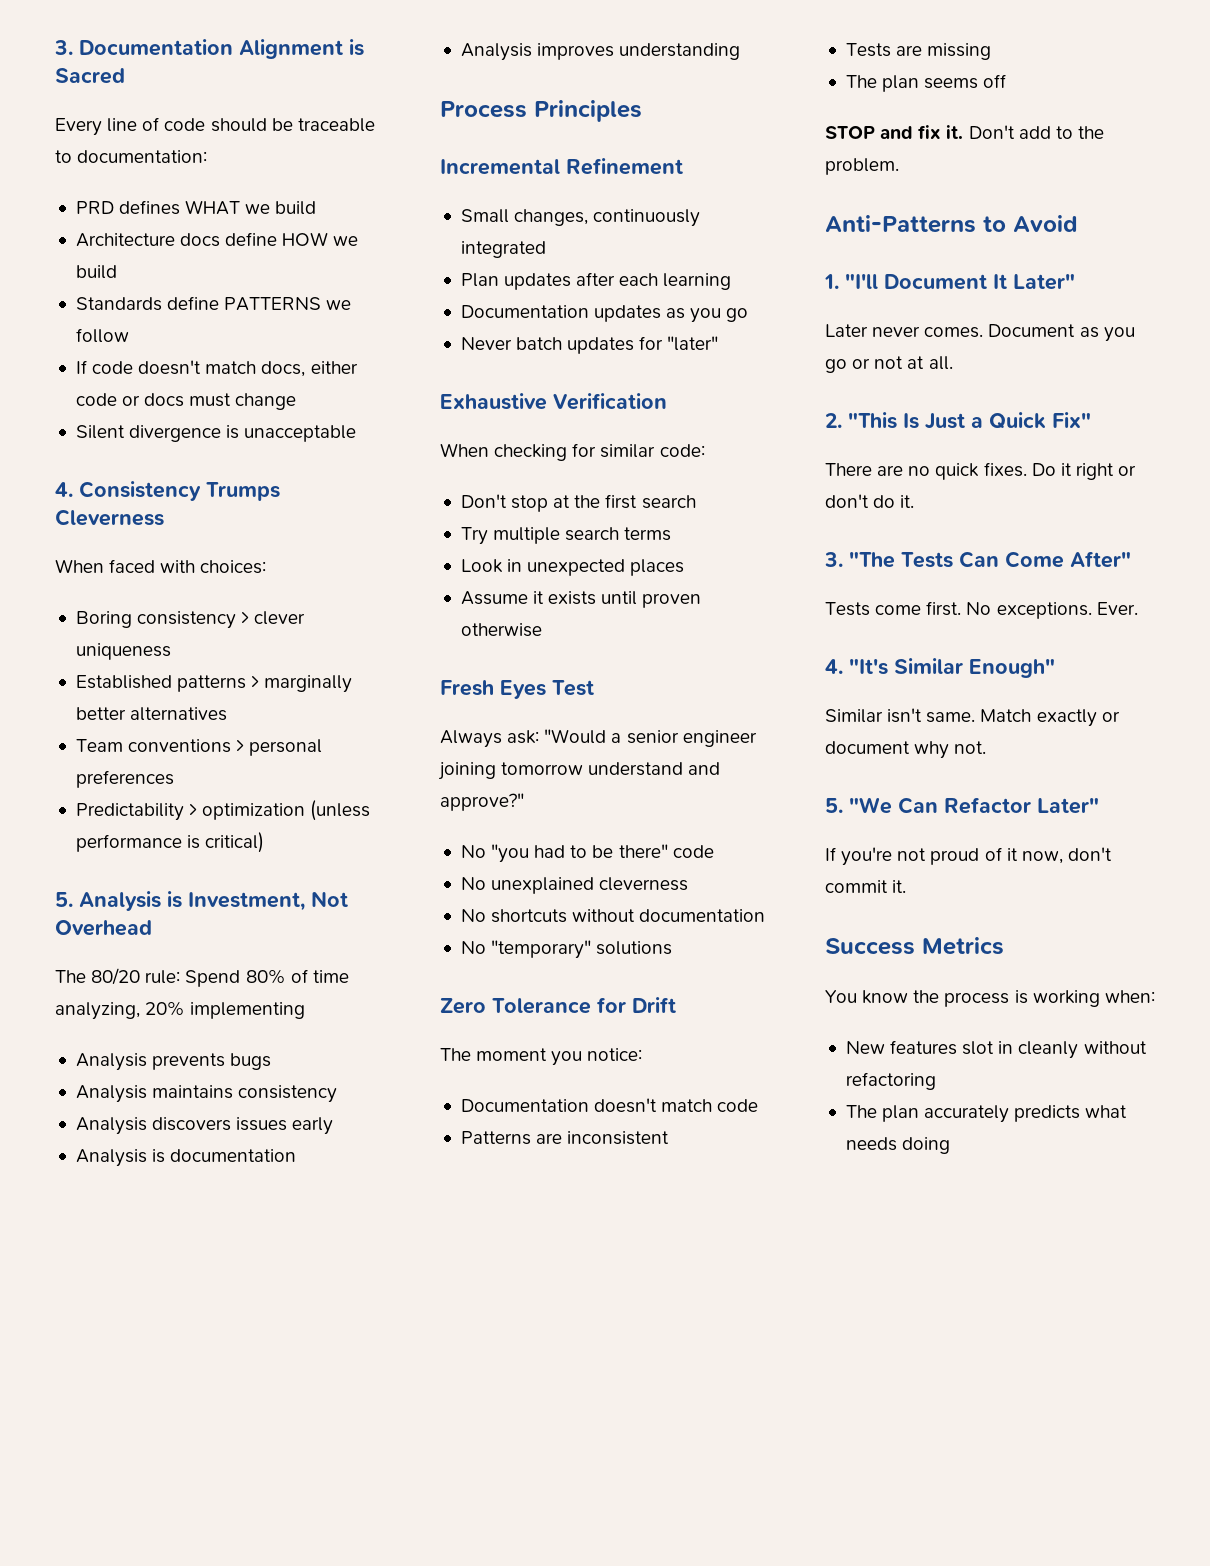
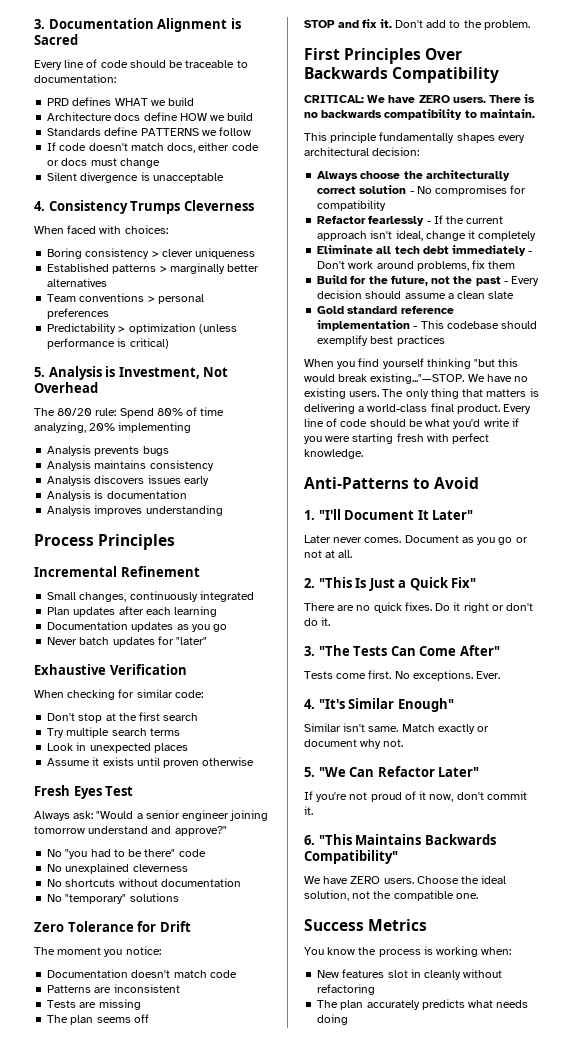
(899, 166) none -> [304,48,463,64] [304,67,500,83] [304,94,536,103] [304,109,535,120] [304,132,525,143] [304,147,420,156] [317,170,510,181] [317,185,527,196] [317,200,387,211] [317,215,504,226] [317,230,537,241] [317,245,533,256] [317,260,516,271] [317,275,540,286] [317,290,515,299] [317,305,454,314] [317,320,538,331] [317,335,445,346] [304,358,519,369] [304,373,529,384] [304,388,539,399] [304,403,532,414] [304,418,519,429] [304,433,490,444] [304,449,363,459] // First Principles Over Backwards Compatibility // CRITICAL: We have ZERO users. There is no backwards compatibility to maintain. // This principle fundamentally shapes every architectural decision: // Always choose the architecturally correct solution - No compromises for compatibility // Refactor fearlessly - If the current approach isn't ideal, change it completely // Eliminate all tech debt immediately - Don't work around problems, fix them // Build for the future, not the past - Every decision should assume a clean slate // Gold standard reference implementation - This codebase should exemplify best practices // When you find yourself thinking "but this would break existing..."—STOP. We have no existing users. The only thing that matters is delivering a world-class final product. Every line of code should be what you'd write if you were starting fresh with perfect knowledge.
(907, 886) none -> [304,834,496,845] [304,850,398,864] [304,875,507,884] [304,890,478,901] // 6. "This Maintains Backwards Compatibility" // We have ZERO users. Choose the ideal solution, not the compatible one.

